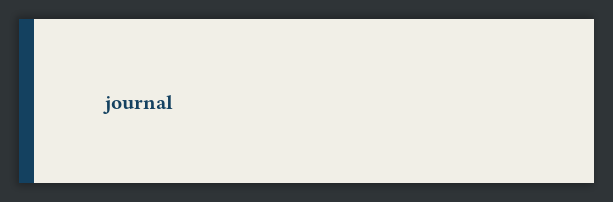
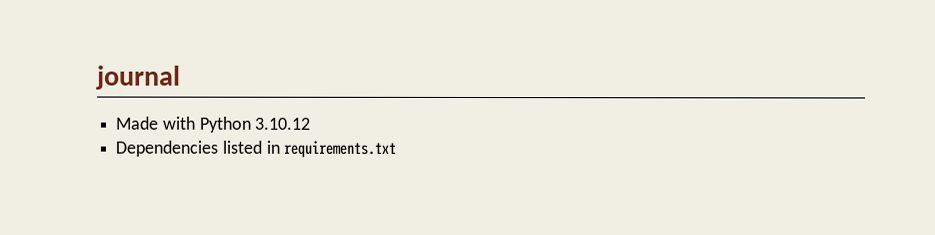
(173, 104) none -> [115,116,311,133] [115,140,397,158] // Made with Python 3.10.12 // Dependencies listed in requirements.txt

